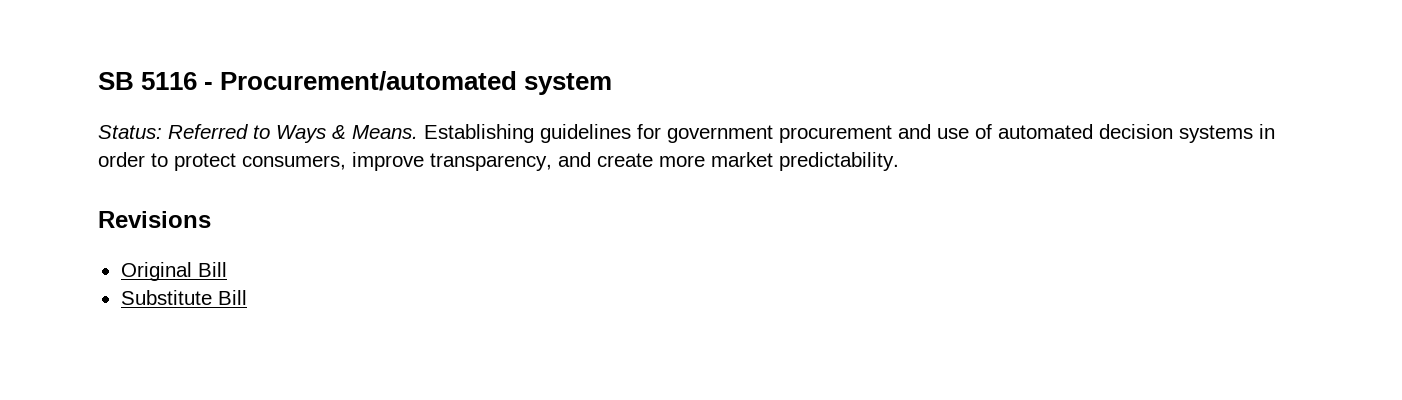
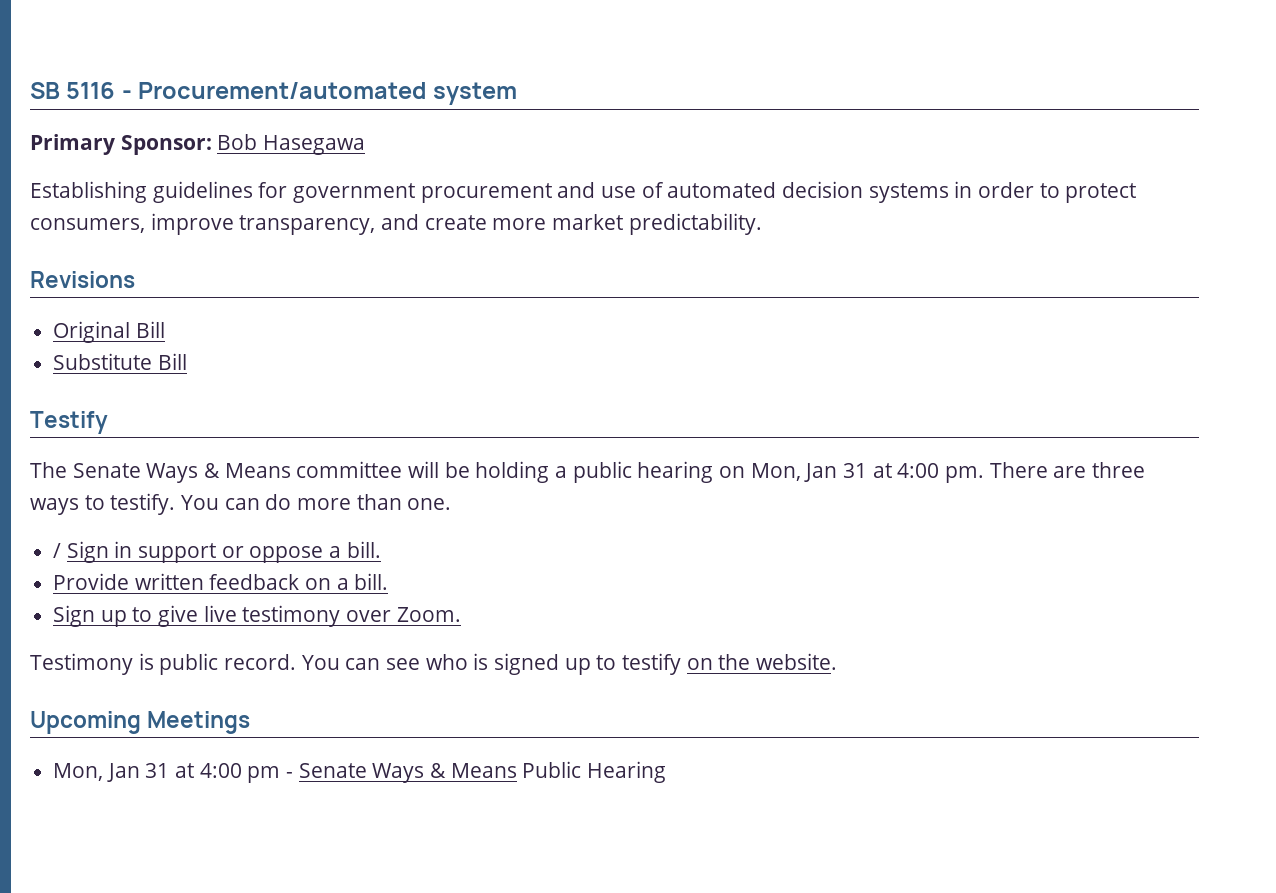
[98,124,418,143] Status: Referred to Ways & Means. -> [30,134,366,155] Primary Sponsor: Bob Hasegawa //
(247, 297) none -> [30,411,108,434] [30,461,1146,483] [30,493,452,515] [53,541,381,563] [53,573,389,590] [53,605,461,627] [30,653,838,675] [30,711,251,734] [53,761,667,783] // Testify // The Senate Ways & Means committee will be holding a public hearing on Mon, Jan 31 at 4:00 pm. There are three ways to testify. You can do more than one. // / Sign in support or oppose a bill. // Provide written feedback on a bill. // Sign up to give live testimony over Zoom. // Testimony is public record. You can see who is signed up to testify on the website. // Upcoming Meetings // Mon, Jan 31 at 4:00 pm - Senate Ways & Means Public Hearing

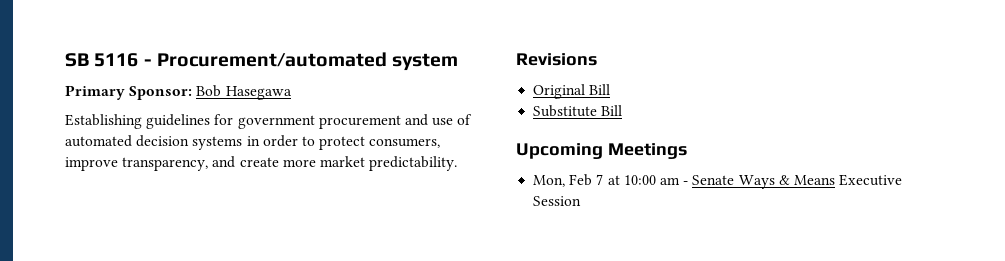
[30,411,108,434] [30,461,1146,483] [30,493,452,515] [53,541,381,563] [53,573,389,590] [53,605,461,627] [30,653,838,675] [30,711,251,734] [53,763,281,783] Testify // The Senate Ways & Means committee will be holding a public hearing on Mon, Jan 31 at 4:00 pm. There are three ways to testify. You can do more than one. // / Sign in support or oppose a bill. // Provide written feedback on a bill. // Sign up to give live testimony over Zoom. // Testimony is public record. You can see who is signed up to testify on the website. // Upcoming Meetings // Mon, Jan 31 at 4:00 pm -> [516,143,687,159] [533,174,680,187] Upcoming Meetings // Mon, Feb 7 at 10:00 am
[522,761,667,783] Public Hearing -> [839,174,903,186] [533,196,582,206] Executive Session

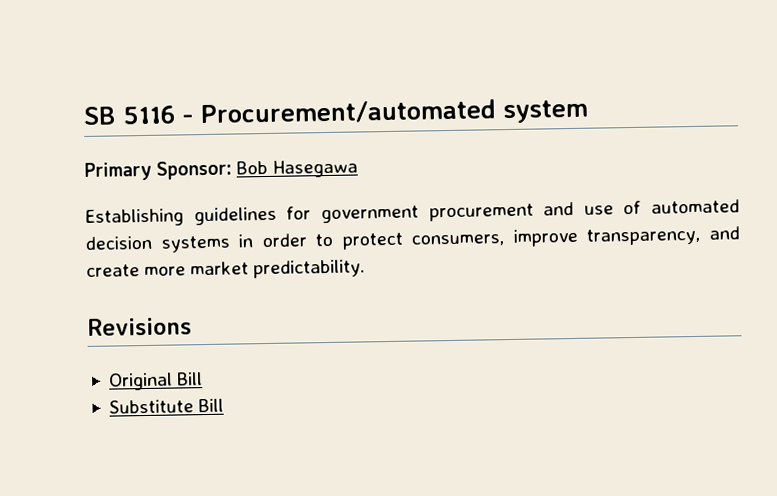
[516,143,687,159] [533,174,903,189] [533,196,582,206] // Upcoming Meetings // Mon, Feb 7 at 10:00 am - Senate Ways & Means Executive Session -> (225, 405) none

